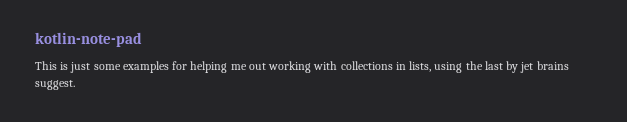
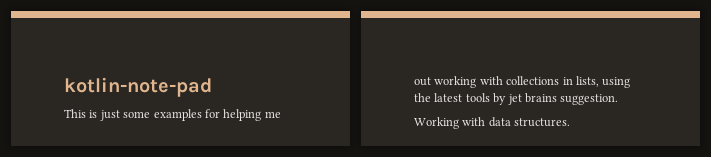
[484,61,503,70] last -> [434,93,490,102] latest tools
[35,80,75,90] suggest. -> [560,94,619,105] [414,117,571,129] suggestion. // Working with data structures.

